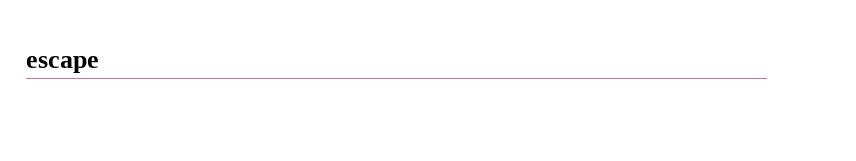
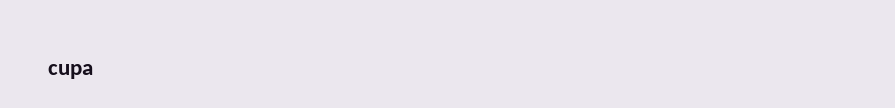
[26,56,99,73] escape -> [48,64,93,79] cupa

